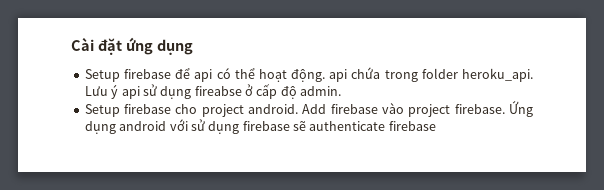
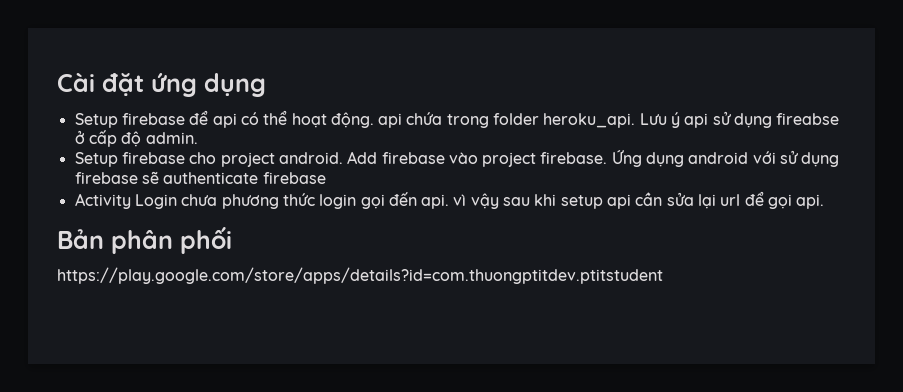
(436, 126) none -> [74,191,825,209] [57,227,232,254] [57,267,663,284] // Activity Login chưa phương thức login gọi đến api. vì vậy sau khi setup api cần sửa lại url để gọi api. // Bản phân phối // https://play.google.com/store/apps/details?id=com.thuongptitdev.ptitstudent

